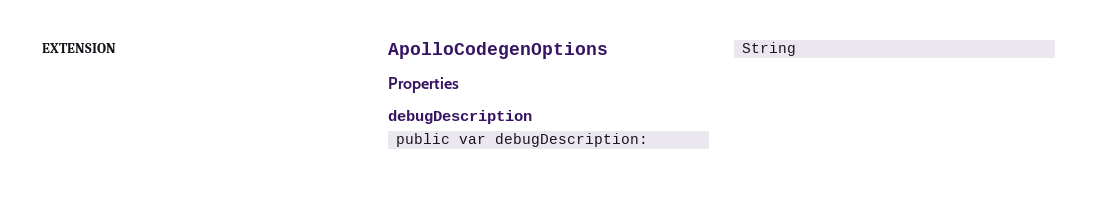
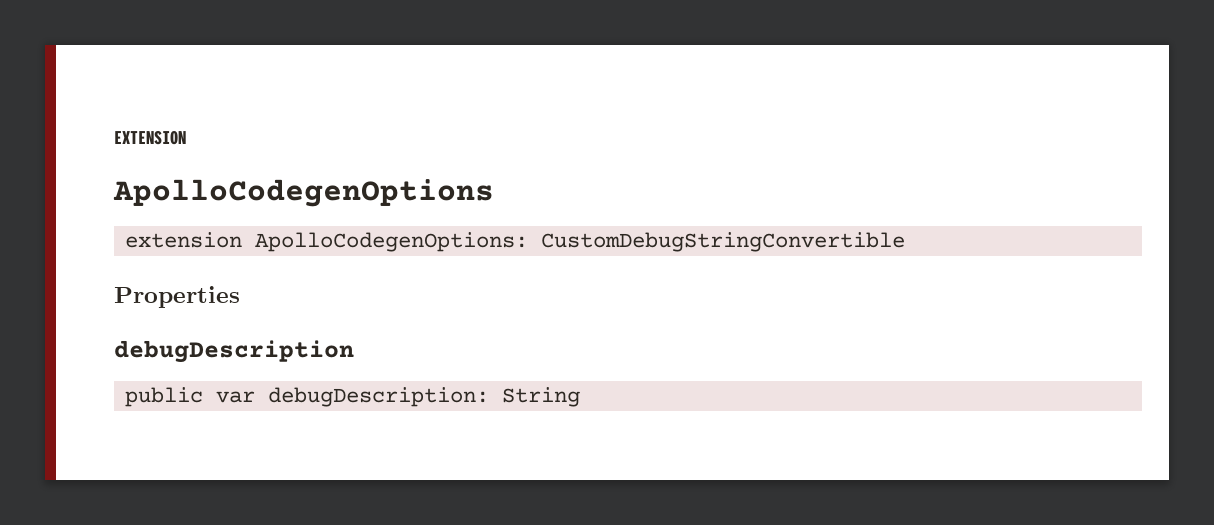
(608, 50) none -> [125,232,906,252] // extension ApolloCodegenOptions: CustomDebugStringConvertible

